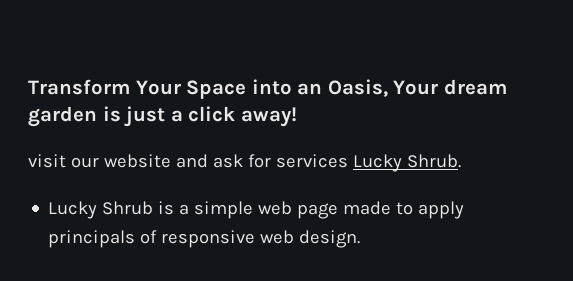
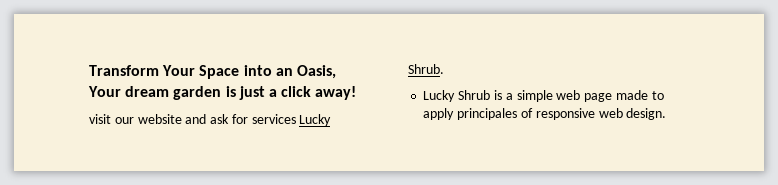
[48,230,136,248] principals -> [457,108,518,120] principales

